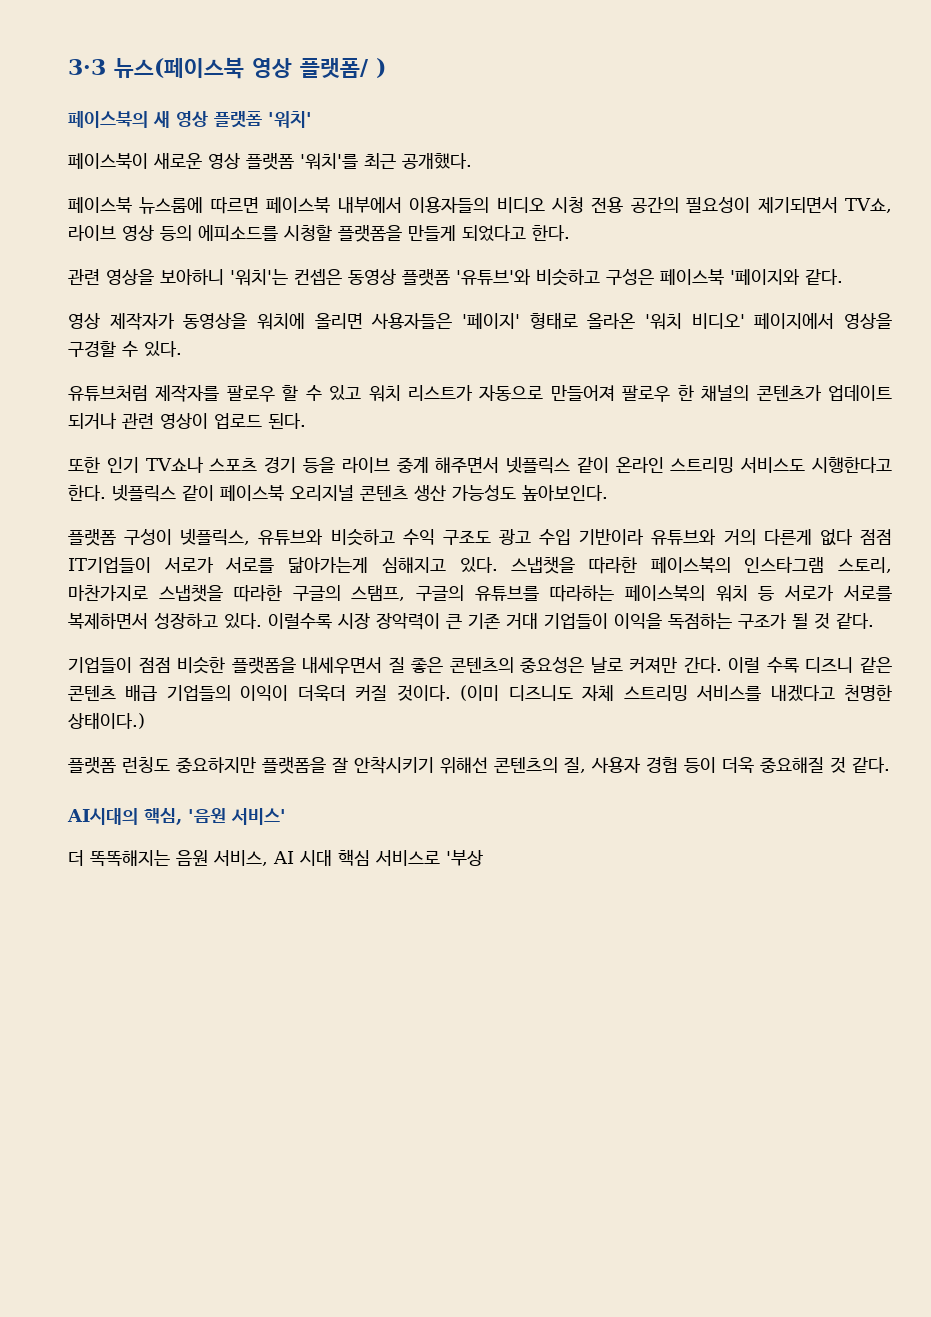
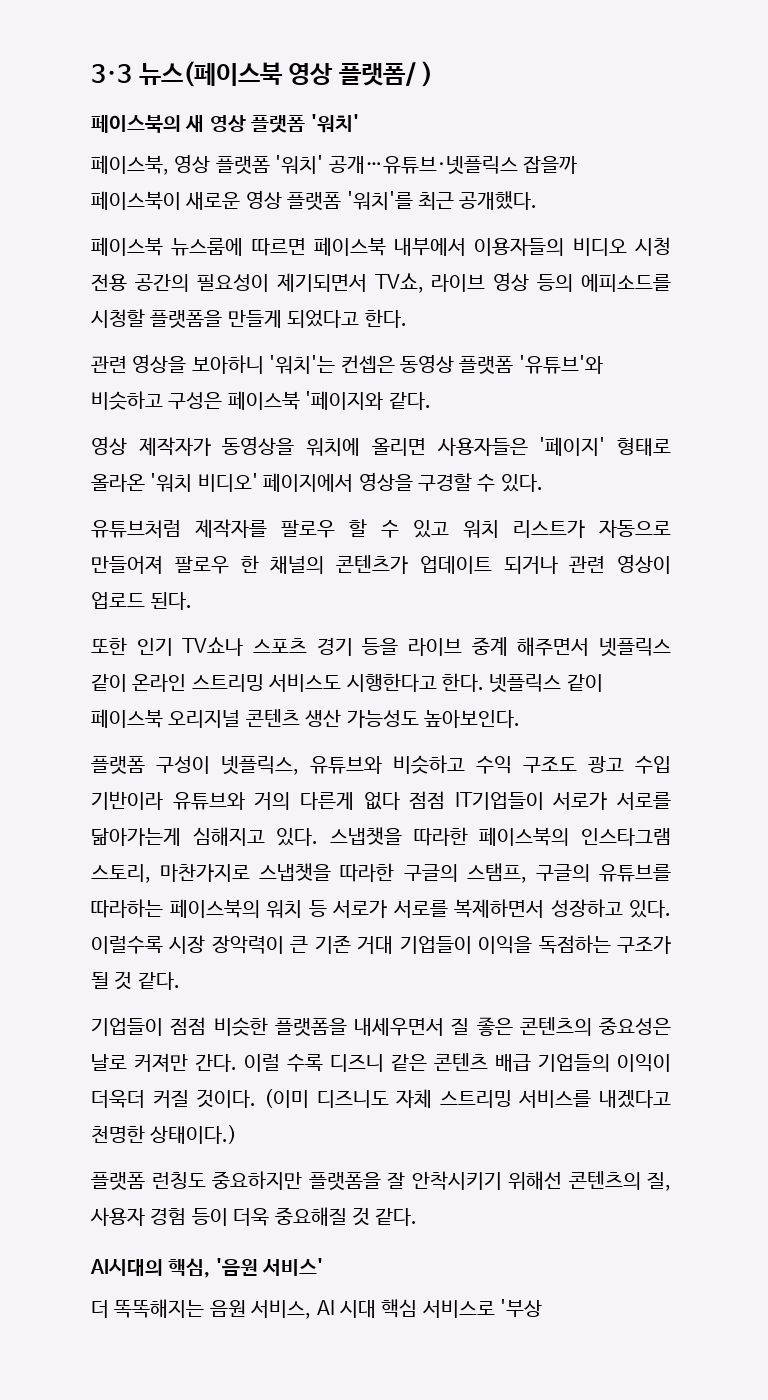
(312, 119) none -> [91,154,577,175] 페이스북, 영상 플랫폼 '워치' 공개…유튜브·넷플릭스 잡을까

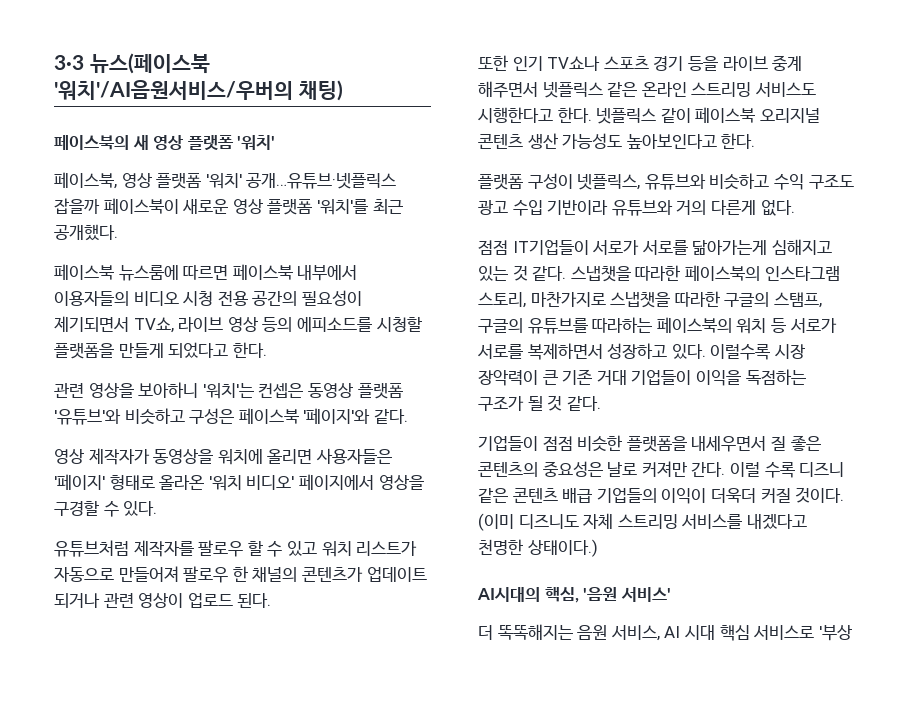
[288,61,434,87] 영상 플랫폼/ ) -> [54,80,343,101] '워치'/AI음원서비스/우버의 채팅)
[305,391,384,410] '페이지와 -> [303,408,371,424] '페이지'와
[91,674,127,692] 같이 -> [607,82,638,97] 같은
[424,710,520,728] 높아보인다. -> [626,133,756,149] 높아보인다고 한다.
[363,792,400,810] 없다 -> [760,200,795,216] 없다. //
[276,828,319,846] 있다. -> [478,265,567,281] 있는 것 같다.
[91,1171,671,1191] [90,1207,418,1226] // 플랫폼 런칭도 중요하지만 플랫폼을 잘 안착시키기 위해선 콘텐츠의 질, 사용자 경험 등이 더욱 중요해질 것 같다. -> (598, 548) none

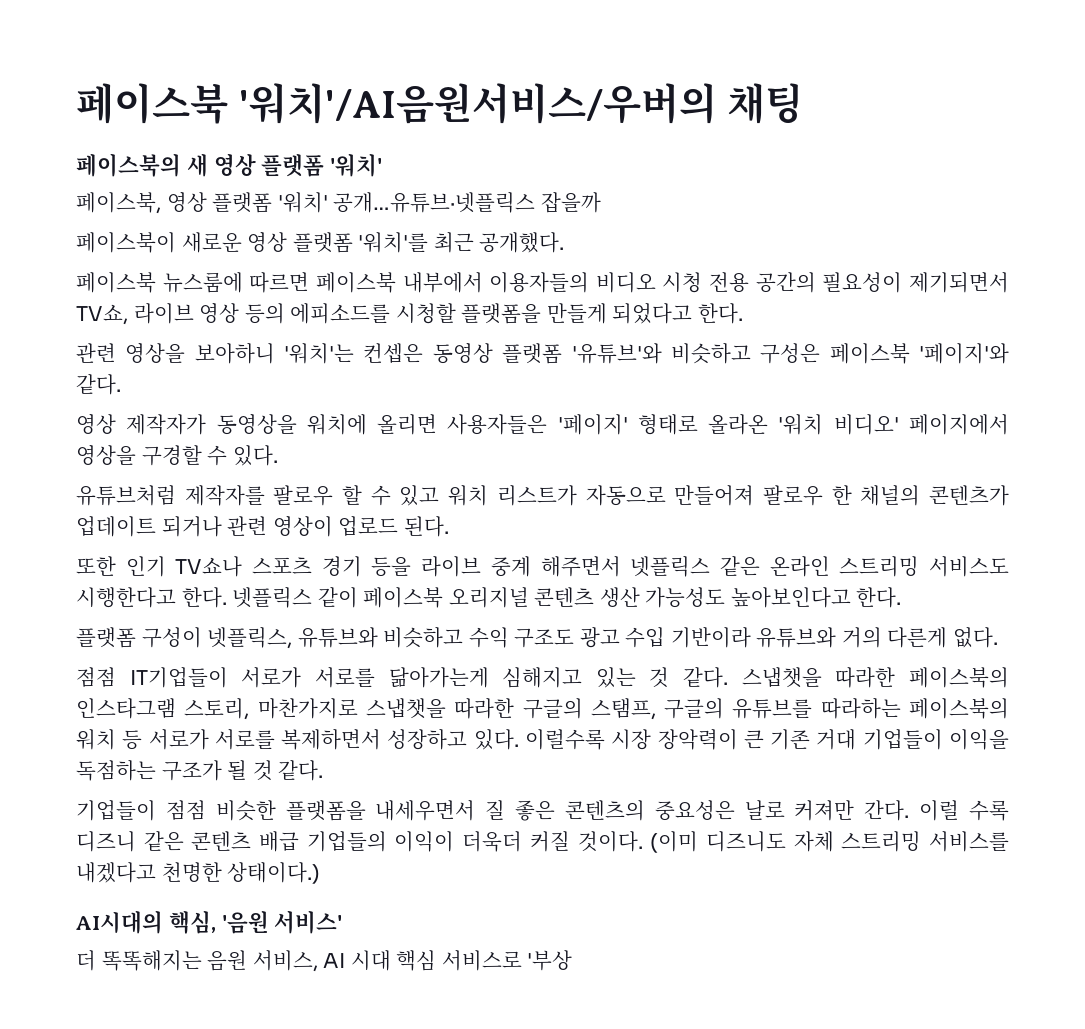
[54,53,210,74] [54,80,343,101] 3·3 뉴스(페이스북 '워치'/AI음원서비스/우버의 채팅) -> [76,83,804,124] 페이스북 '워치'/AI음원서비스/우버의 채팅
(100, 206) none -> (601, 202) //

